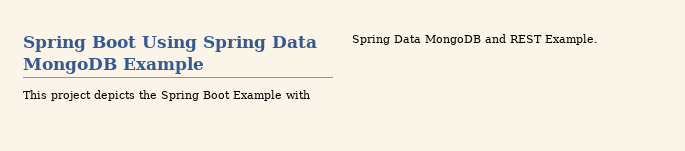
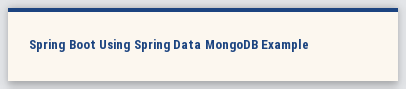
[23,90,310,101] [352,34,598,45] // This project depicts the Spring Boot Example with Spring Data MongoDB and REST Example. -> (310, 45) none

